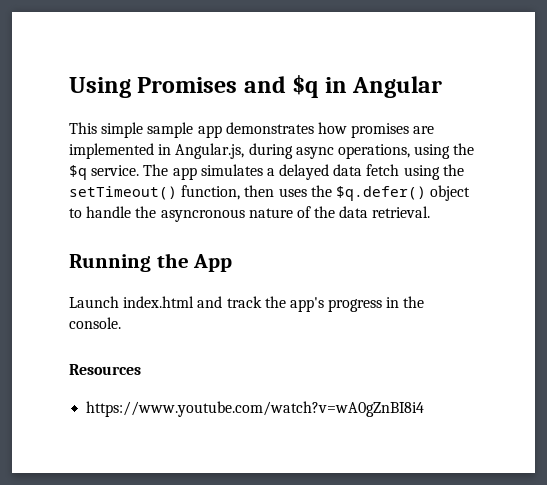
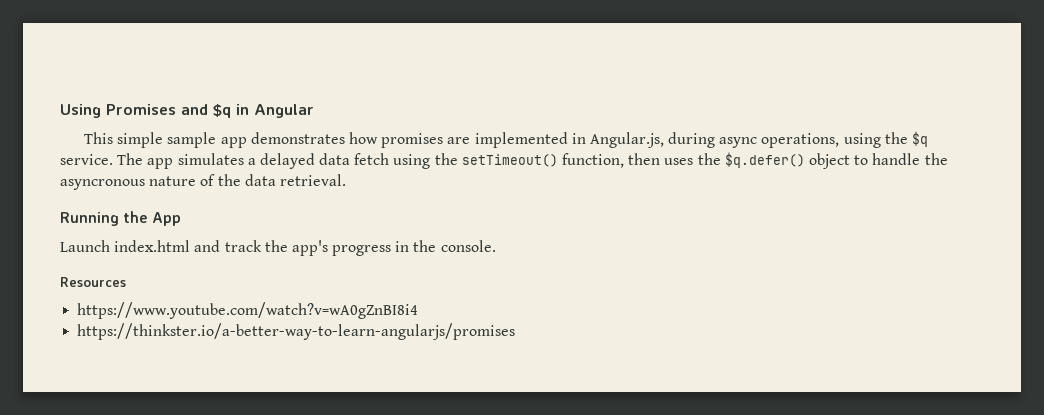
(425, 409) none -> [77,323,516,340] // https://thinkster.io/a-better-way-to-learn-angularjs/promises

